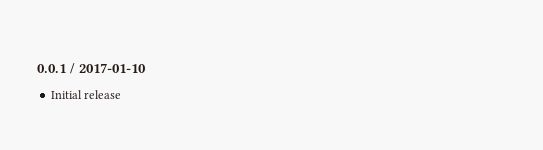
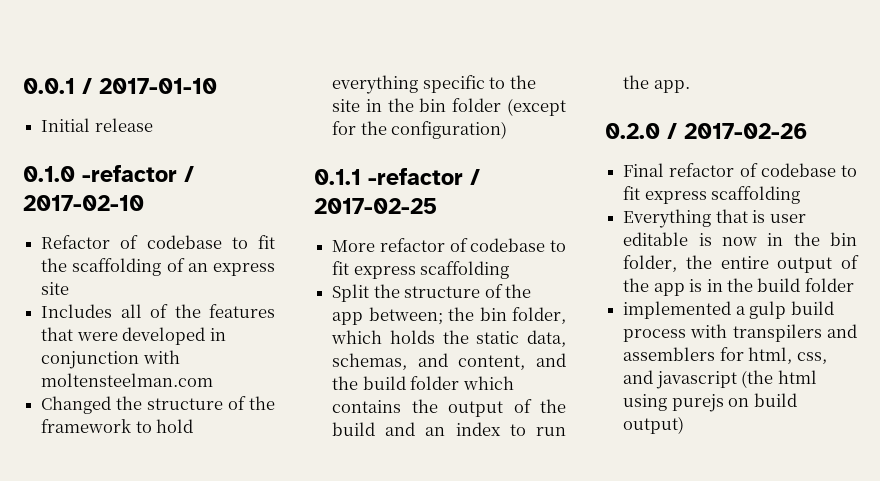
(122, 94) none -> [23,165,194,182] [23,195,144,211] [41,235,275,249] [41,258,275,276] [41,282,70,295] [41,304,275,318] [41,327,226,345] [41,350,180,369] [41,373,214,387] [41,396,275,414] [41,419,194,433] [332,75,536,94] [332,98,566,116] [332,121,508,139] [314,168,480,185] [314,198,437,214] [332,238,566,252] [332,261,510,279] [332,284,531,302] [332,307,566,325] [331,330,566,347] [332,353,566,370] [332,376,514,390] [332,399,566,417] [332,422,566,436] [623,75,690,93] [605,123,808,139] [623,163,857,177] [623,186,801,204] [623,209,806,228] [623,232,857,246] [623,255,859,273] [623,278,854,296] [623,301,834,319] [623,324,857,342] [623,347,827,364] [623,370,817,389] [623,393,797,412] [623,416,685,434] // 0.1.0 -refactor / 2017-02-10 // Refactor of codebase to fit the scaffolding of an express site // Includes all of the features that were developed in conjunction with moltensteelman.com // Changed the structure of the framework to hold everything specific to the site in the bin folder (except for the configuration) // 0.1.1 -refactor / 2017-02-25 // More refactor of codebase to fit express scaffolding // Split the structure of the app between; the bin folder, which holds the static data, schemas, and content, and the build folder which contains the output of the build and an index to run the app. // 0.2.0 / 2017-02-26 // Final refactor of codebase to fit express scaffolding // Everything that is user editable is now in the bin folder, the entire output of the app is in the build folder // implemented a gulp build process with transpilers and assemblers for html, css, and javascript (the html using purejs on build output)

